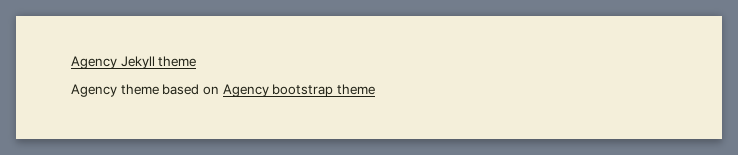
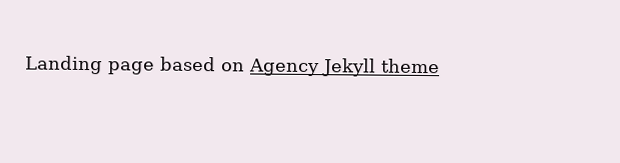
(71, 62) none -> [25,55,245,75] Landing page based on
[71,84,375,97] // Agency theme based on Agency bootstrap theme -> (440, 66) none

